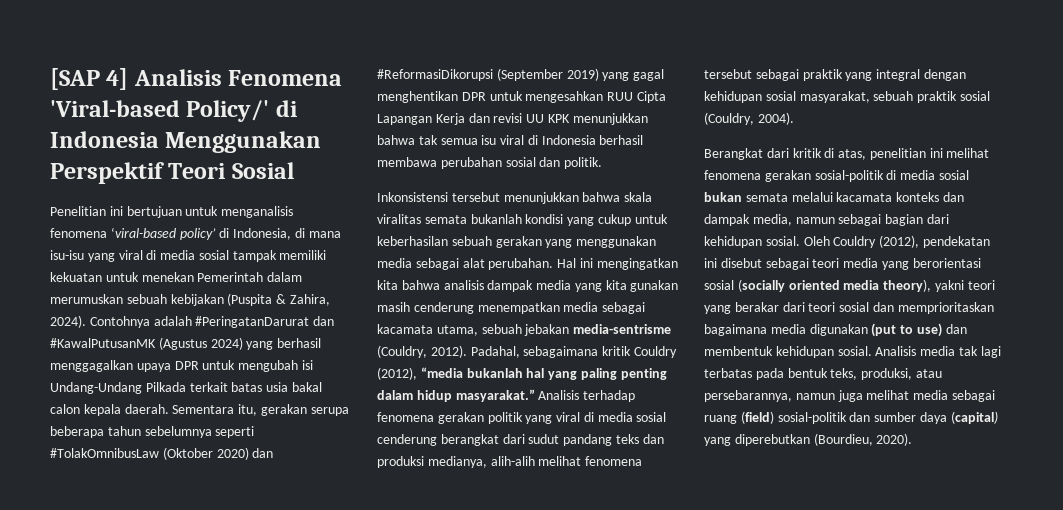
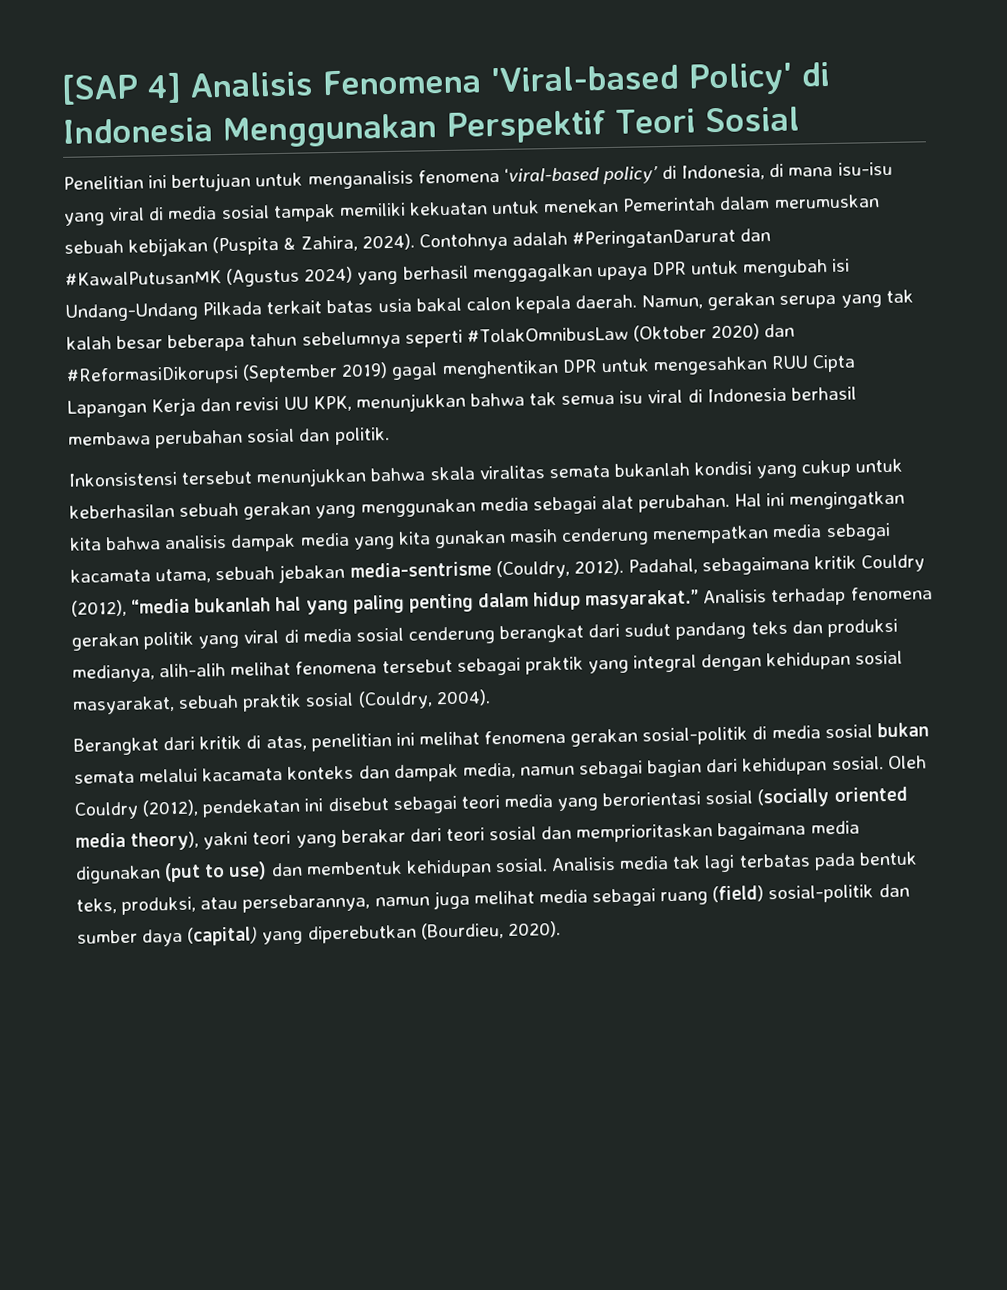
[186,100,270,122] Policy/' -> [687,62,793,96] Policy'
[172,404,349,416] Sementara itu, gerakan serupa -> [641,289,914,311] [66,335,164,350] Namun, gerakan serupa yang tak kalah besar
[602,72,630,81] yang -> (389, 370) none
[547,114,570,123] KPK -> [312,395,352,412] KPK,

